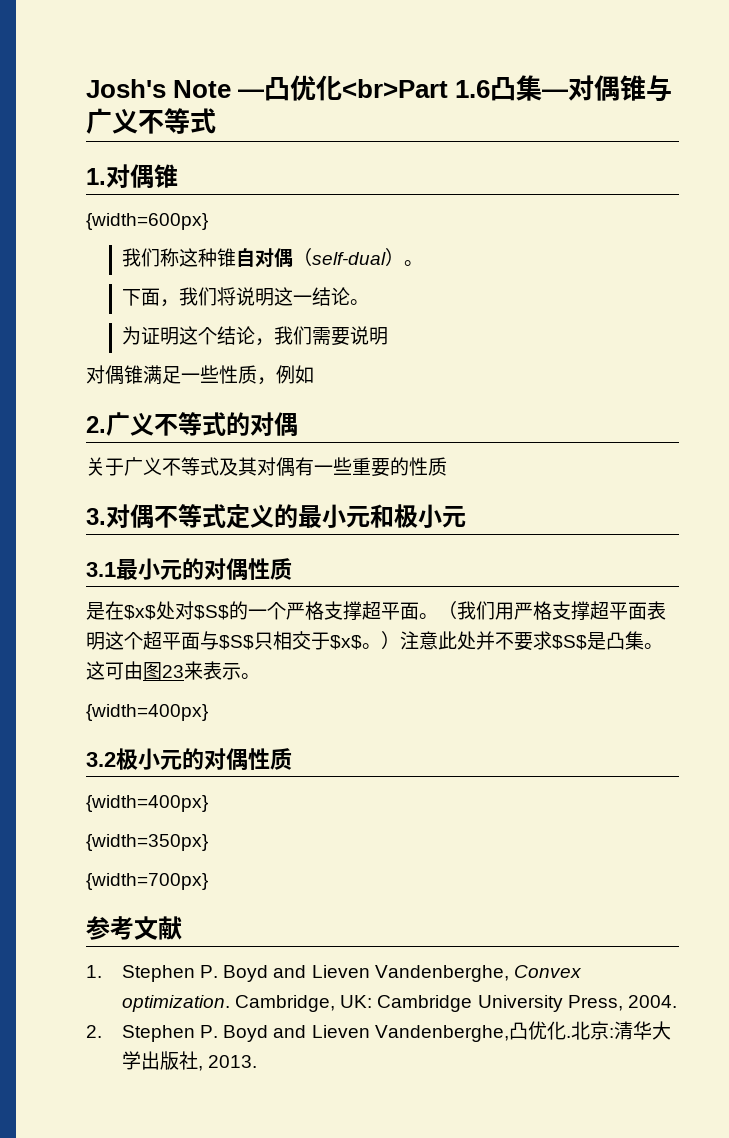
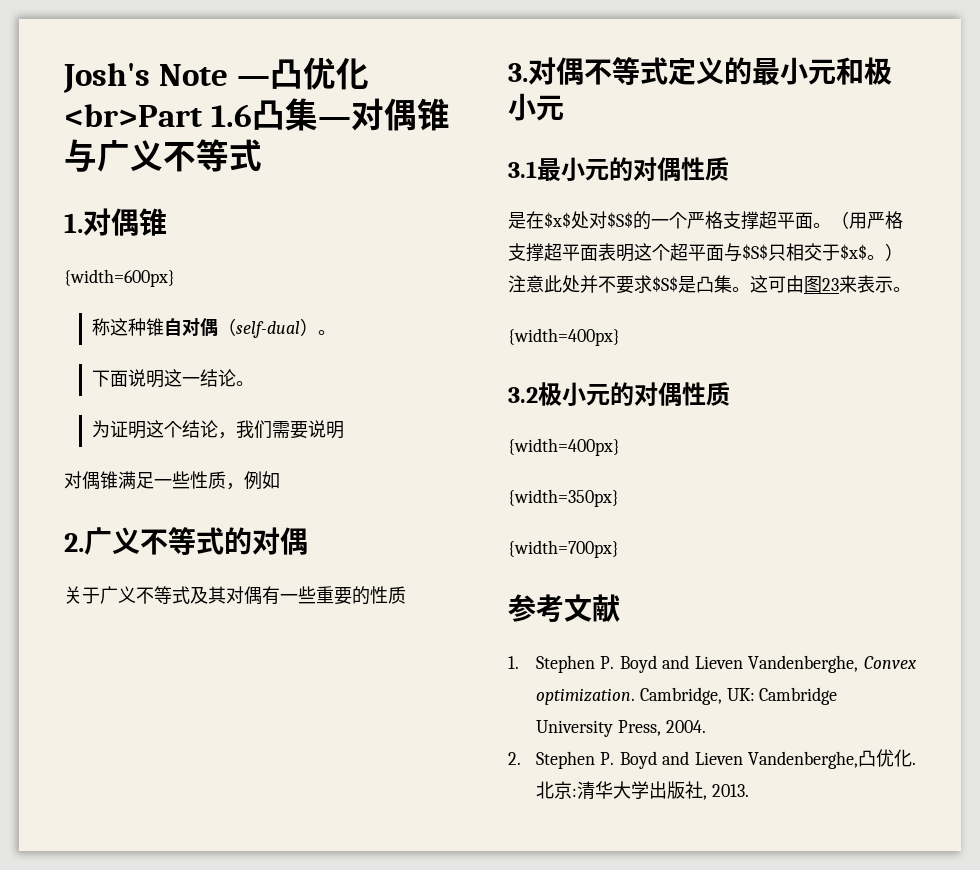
[122,248,161,267] 我们 -> (175, 278) none
[160,287,237,307] ，我们将 -> (128, 378) none
[457,601,495,620] 我们 -> (849, 220) none

